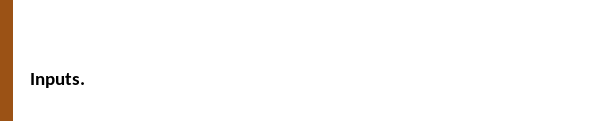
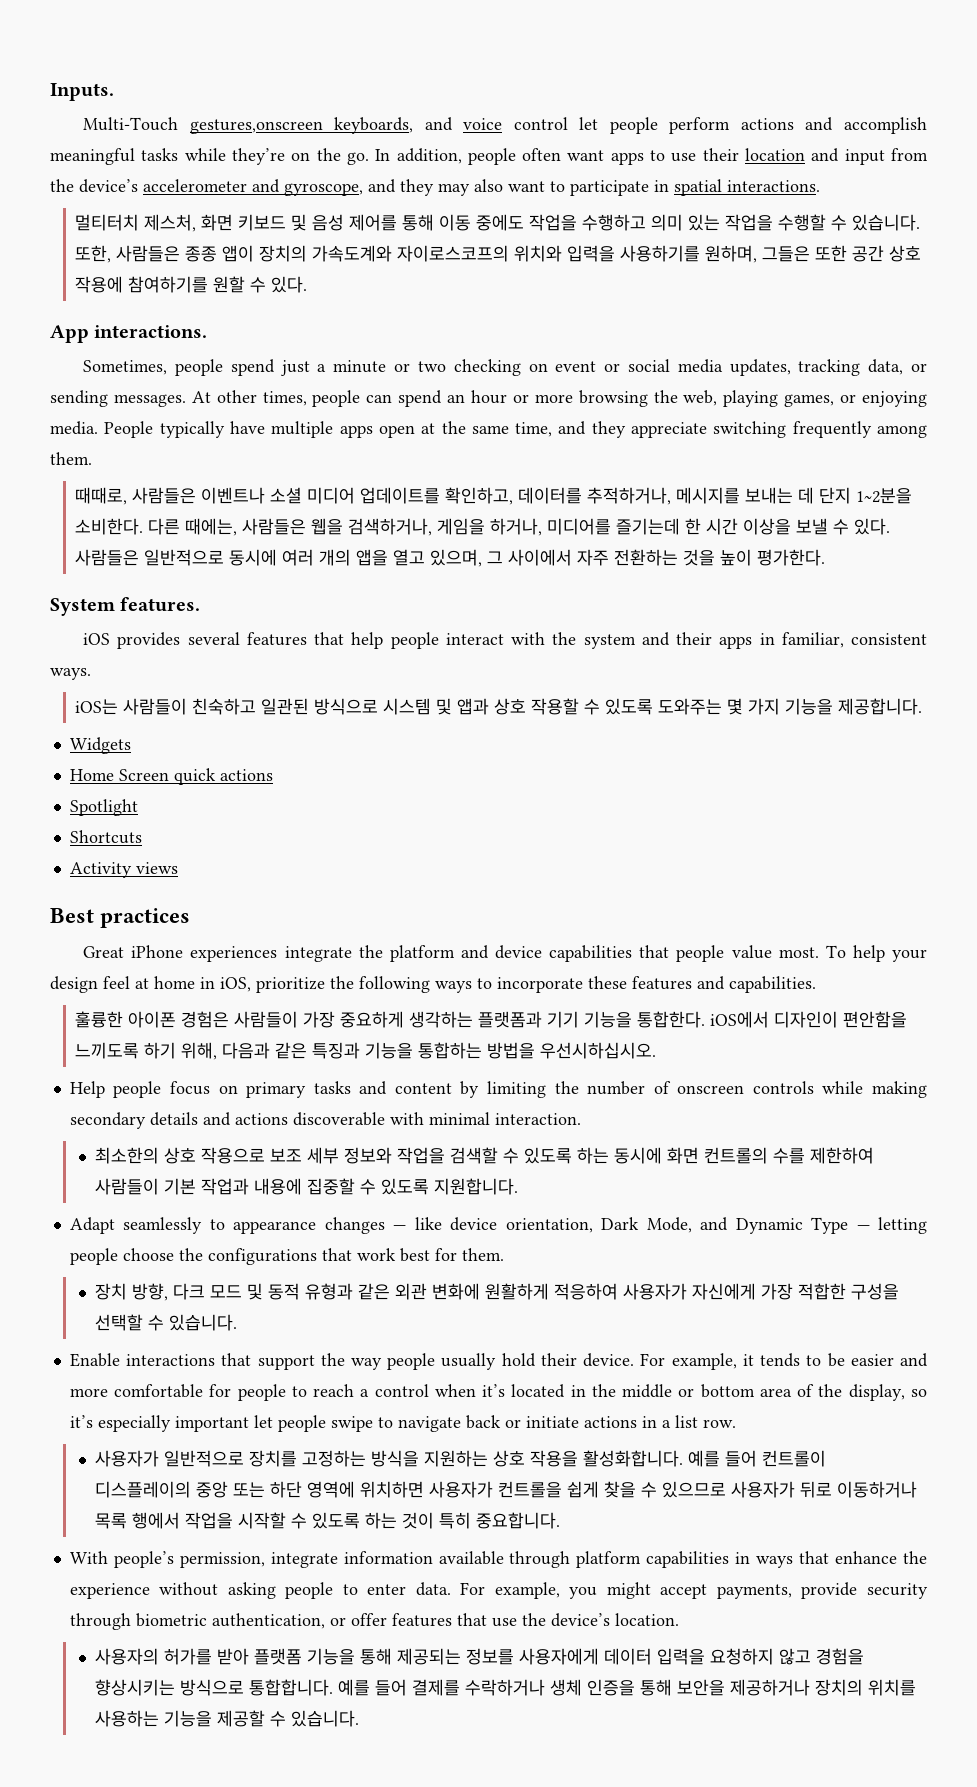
(85, 80) none -> [83,117,927,134] [50,148,928,165] [50,179,820,196] [75,214,921,232] [75,245,922,263] [75,276,308,293] [50,325,208,343] [83,359,928,376] [50,390,928,407] [50,421,927,438] [50,452,92,465] [75,487,913,505] [75,518,891,536] [75,549,826,567] [50,597,201,616] [83,632,927,649] [50,668,91,680] [75,698,923,715] [69,737,131,754] [69,768,273,785] [69,799,138,816] [69,830,142,844] [69,862,178,878] [50,908,191,928] [83,945,928,962] [50,976,816,993] [75,1011,908,1028] [75,1042,657,1060] [69,1081,928,1098] [69,1112,581,1129] [95,1147,875,1164] [95,1178,519,1195] [69,1217,928,1234] [69,1248,504,1265] [95,1283,900,1301] [95,1314,238,1331] [69,1353,929,1370] [69,1384,927,1401] [69,1415,736,1432] [95,1450,827,1467] [95,1481,918,1498] [95,1512,561,1529] [69,1551,927,1568] [69,1582,929,1599] [69,1613,679,1630] [95,1648,865,1665] [95,1679,917,1696] [95,1710,360,1727] // Multi-Touch gestures,onscreen keyboards, and voice control let people perform actions and accomplish meaningful tasks while they’re on the go. In addition, people often want apps to use their location and input from the device’s accelerometer and gyroscope, and they may also want to participate in spatial interactions. // 멀티터치 제스처, 화면 키보드 및 음성 제어를 통해 이동 중에도 작업을 수행하고 의미 있는 작업을 수행할 수 있습니다. 또한, 사람들은 종종 앱이 장치의 가속도계와 자이로스코프의 위치와 입력을 사용하기를 원하며, 그들은 또한 공간 상호 작용에 참여하기를 원할 수 있다. // App interactions. // Sometimes, people spend just a minute or two checking on event or social media updates, tracking data, or sending messages. At other times, people can spend an hour or more browsing the web, playing games, or enjoying media. People typically have multiple apps open at the same time, and they appreciate switching frequently among them. // 때때로, 사람들은 이벤트나 소셜 미디어 업데이트를 확인하고, 데이터를 추적하거나, 메시지를 보내는 데 단지 1~2분을 소비한다. 다른 때에는, 사람들은 웹을 검색하거나, 게임을 하거나, 미디어를 즐기는데 한 시간 이상을 보낼 수 있다. 사람들은 일반적으로 동시에 여러 개의 앱을 열고 있으며, 그 사이에서 자주 전환하는 것을 높이 평가한다. // System features. // iOS provides several features that help people interact with the system and their apps in familiar, consistent ways. // iOS는 사람들이 친숙하고 일관된 방식으로 시스템 및 앱과 상호 작용할 수 있도록 도와주는 몇 가지 기능을 제공합니다. // Widgets // Home Screen quick actions // Spotlight // Shortcuts // Activity views // Best practices // Great iPhone experiences integrate the platform and device capabilities that people value most. To help your design feel at home in iOS, prioritize the following ways to incorporate these features and capabilities. // 훌륭한 아이폰 경험은 사람들이 가장 중요하게 생각하는 플랫폼과 기기 기능을 통합한다. iOS에서 디자인이 편안함을 느끼도록 하기 위해, 다음과 같은 특징과 기능을 통합하는 방법을 우선시하십시오. // Help people focus on primary tasks and content by limiting the number of onscreen controls while making secondary details and actions discoverable with minimal interaction. // 최소한의 상호 작용으로 보조 세부 정보와 작업을 검색할 수 있도록 하는 동시에 화면 컨트롤의 수를 제한하여 사람들이 기본 작업과 내용에 집중할 수 있도록 지원합니다. // Adapt seamlessly to appearance changes — like device orientation, Dark Mode, and Dynamic Type — letting people choose the configurations that work best for them. // 장치 방향, 다크 모드 및 동적 유형과 같은 외관 변화에 원활하게 적응하여 사용자가 자신에게 가장 적합한 구성을 선택할 수 있습니다. // Enable interactions that support the way people usually hold their device. For example, it tends to be easier and more comfortable for people to reach a control when it’s located in the middle or bottom area of the display, so it’s especially important let people swipe to navigate back or initiate actions in a list row. // 사용자가 일반적으로 장치를 고정하는 방식을 지원하는 상호 작용을 활성화합니다. 예를 들어 컨트롤이 디스플레이의 중앙 또는 하단 영역에 위치하면 사용자가 컨트롤을 쉽게 찾을 수 있으므로 사용자가 뒤로 이동하거나 목록 행에서 작업을 시작할 수 있도록 하는 것이 특히 중요합니다. // With people’s permission, integrate information available through platform capabilities in ways that enhance the experience without asking people to enter data. For example, you might accept payments, provide security through biometric authentication, or offer features that use the device’s location. // 사용자의 허가를 받아 플랫폼 기능을 통해 제공되는 정보를 사용자에게 데이터 입력을 요청하지 않고 경험을 향상시키는 방식으로 통합합니다. 예를 들어 결제를 수락하거나 생체 인증을 통해 보안을 제공하거나 장치의 위치를 사용하는 기능을 제공할 수 있습니다.

